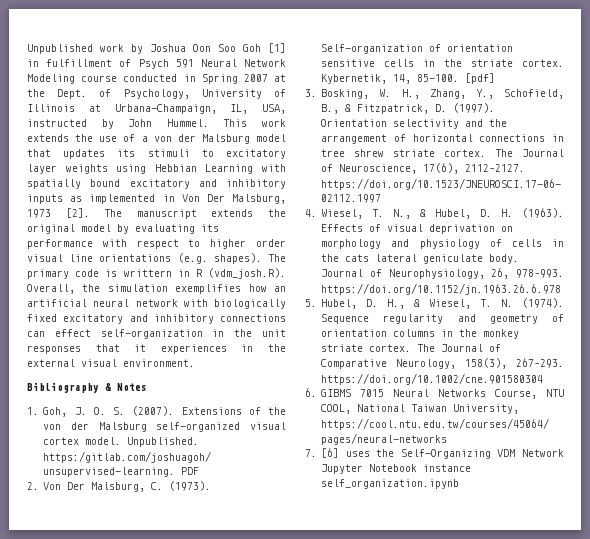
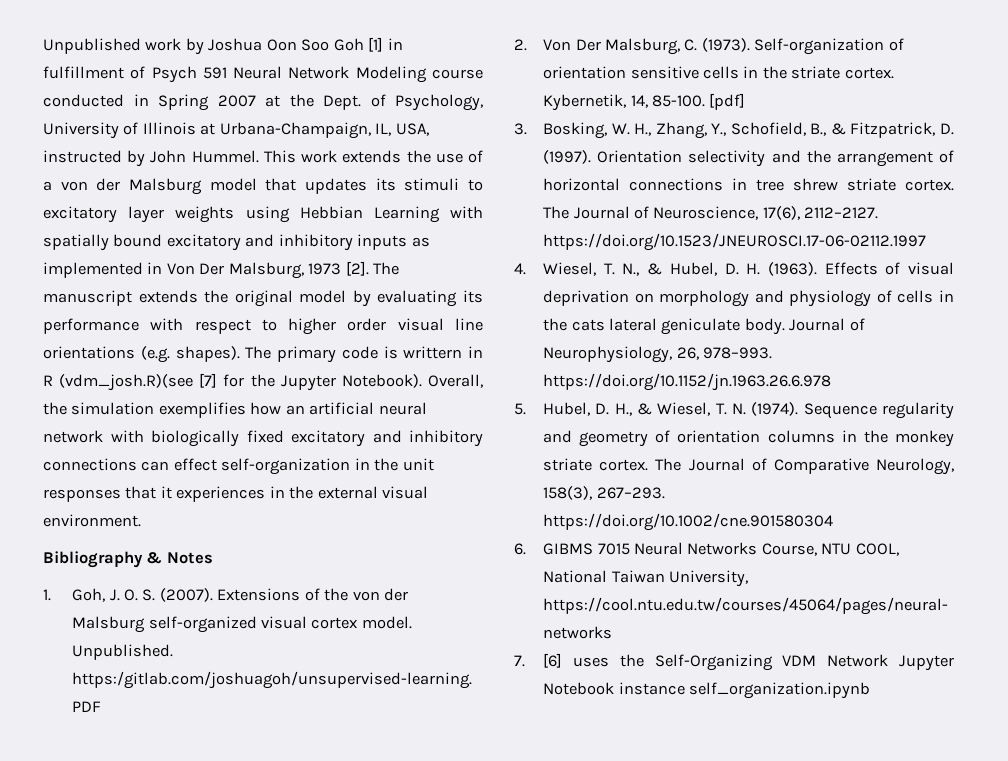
[207,268,286,279] (vdm_josh.R). -> [59,373,422,391] (vdm_josh.R)(see [7] for the Jupyter Notebook).

